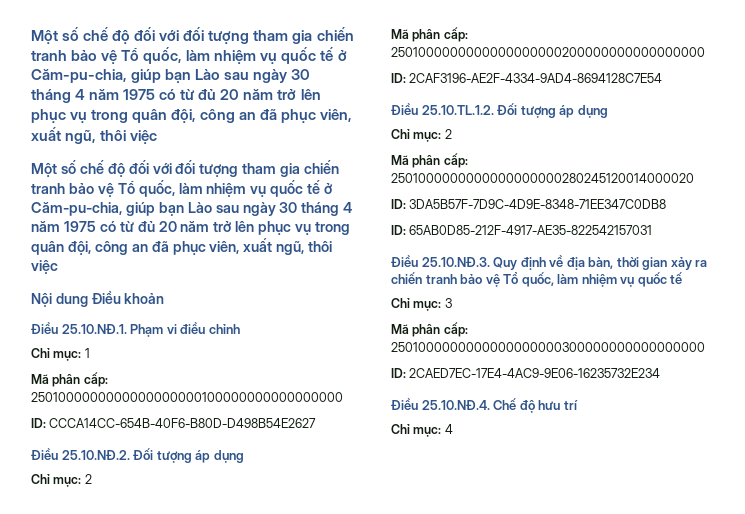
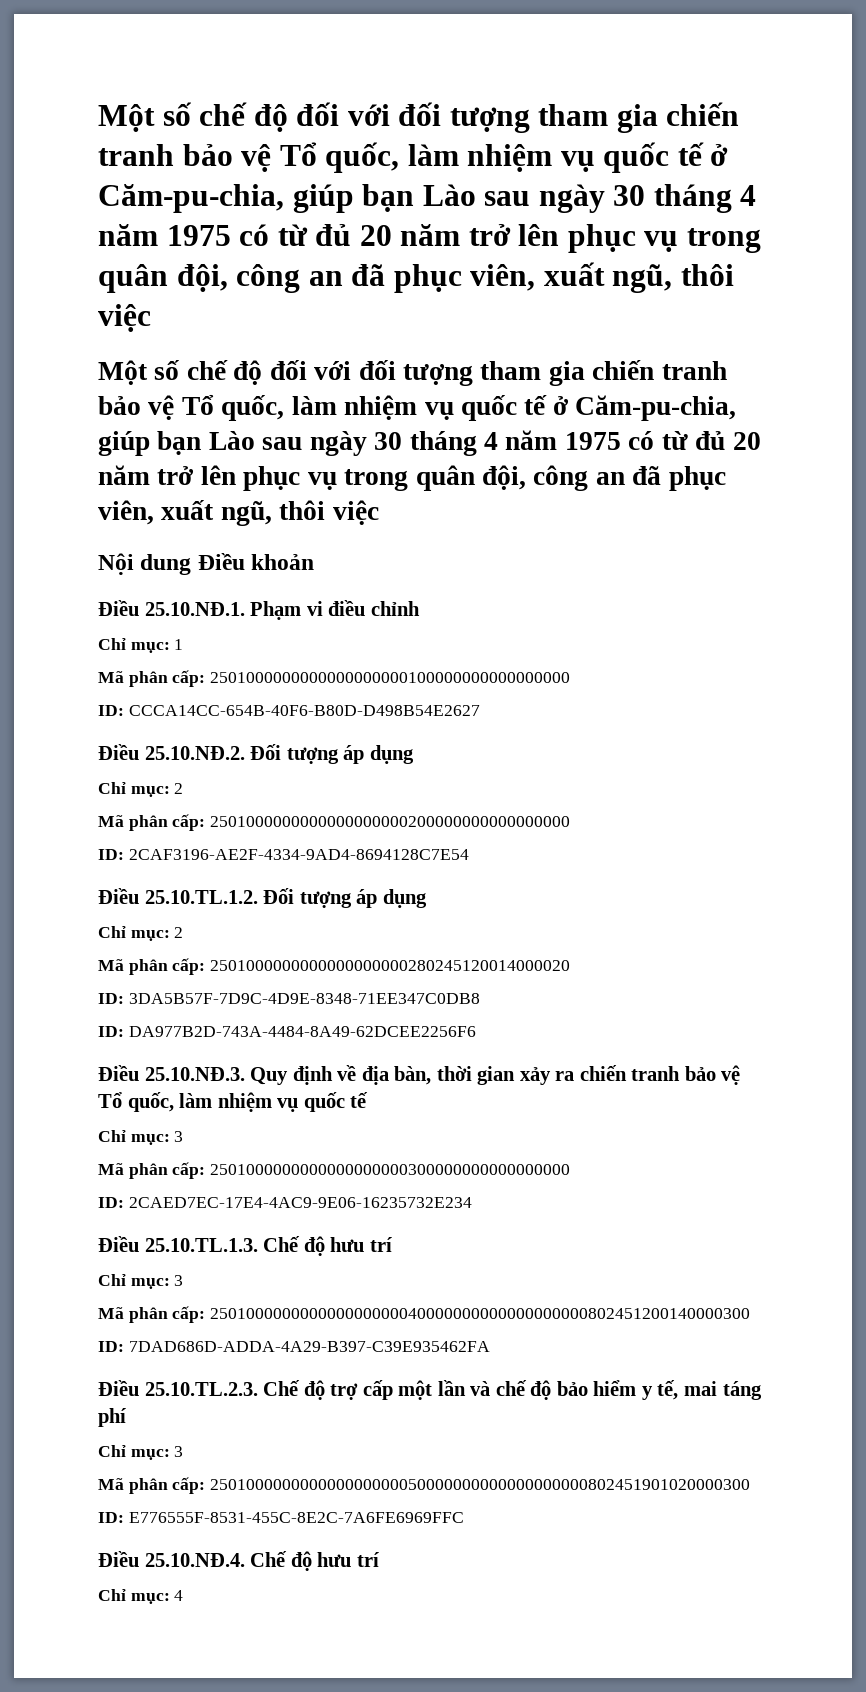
[409,225,653,235] 65AB0D85-212F-4917-AE35-822542157031 -> [128,1026,476,1037] DA977B2D-743A-4484-8A49-62DCEE2256F6
(661, 373) none -> [98,1236,392,1256] [98,1274,184,1289] [98,1306,751,1323] [98,1341,490,1352] [98,1380,762,1400] [98,1408,126,1427] [98,1445,184,1460] [98,1477,751,1494] [98,1512,464,1523] // Điều 25.10.TL.1.3. Chế độ hưu trí // Chỉ mục: 3 // Mã phân cấp: 250100000000000000000040000000000000000000802451200140000300 // ID: 7DAD686D-ADDA-4A29-B397-C39E935462FA // Điều 25.10.TL.2.3. Chế độ trợ cấp một lần và chế độ bảo hiểm y tế, mai táng phí // Chỉ mục: 3 // Mã phân cấp: 250100000000000000000050000000000000000000802451901020000300 // ID: E776555F-8531-455C-8E2C-7A6FE6969FFC

